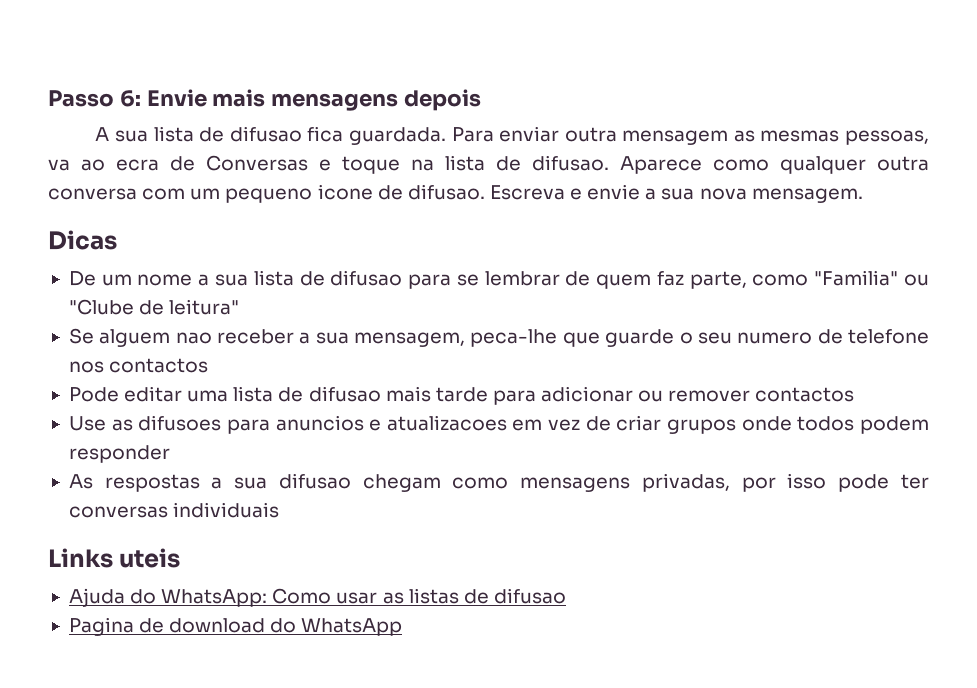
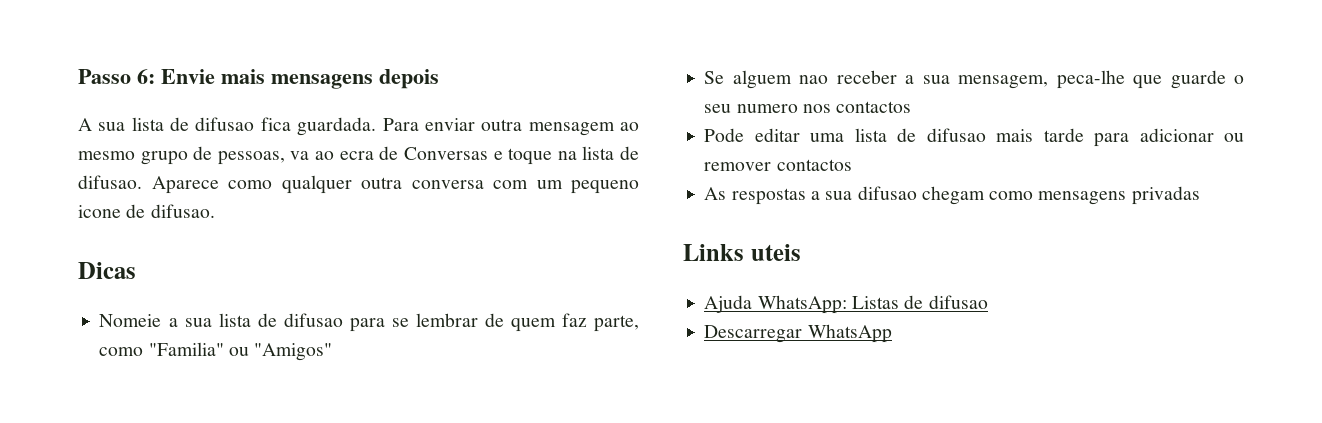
[733,130,840,142] as mesmas -> [620,122,640,131] [78,146,213,165] ao mesmo grupo de
[489,184,863,203] [48,230,117,250] [68,271,193,286] Escreva e envie a sua nova mensagem. // Dicas // De um nome -> [78,262,136,279] [99,314,162,327] // Dicas // Nomeie
[68,299,240,315] "Clube de leitura" -> [254,343,333,361] "Amigos"
[817,329,930,344] de telefone -> (798, 108) none
[68,415,929,434] [68,445,170,463] // Use as difusoes para anuncios e atualizacoes em vez de criar grupos onde todos podem responder -> (852, 165) none
[641,473,929,492] [68,502,280,518] [48,548,181,568] [68,588,566,607] [68,617,297,636] privadas, por isso pode ter conversas individuais // Links uteis // Ajuda do WhatsApp: Como usar as listas de difusao // Pagina de download do -> [1131,186,1200,205] [683,244,801,261] [704,295,988,314] [704,325,803,343] privadas // Links uteis // Ajuda WhatsApp: Listas de difusao // Descarregar

